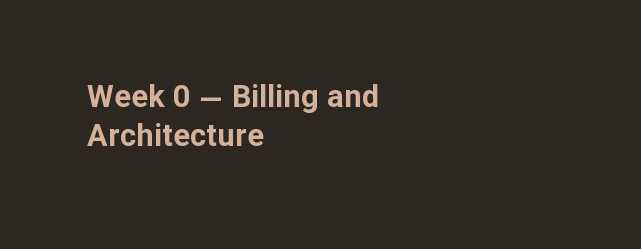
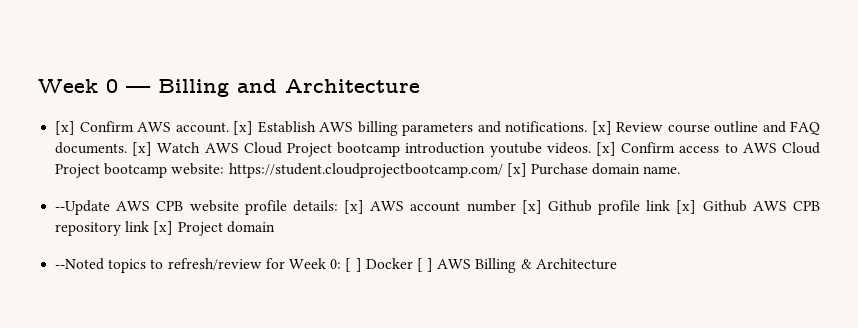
(264, 134) none -> [55,121,821,136] [55,142,821,157] [55,163,681,178] [55,200,820,215] [55,221,275,236] [55,258,617,273] // [x] Confirm AWS account. [x] Establish AWS billing parameters and notifications. [x] Review course outline and FAQ documents. [x] Watch AWS Cloud Project bootcamp introduction youtube videos. [x] Confirm access to AWS Cloud Project bootcamp website: https://student.cloudprojectbootcamp.com/ [x] Purchase domain name. // --Update AWS CPB website profile details: [x] AWS account number [x] Github profile link [x] Github AWS CPB repository link [x] Project domain // --Noted topics to refresh/review for Week 0: [ ] Docker [ ] AWS Billing & Architecture

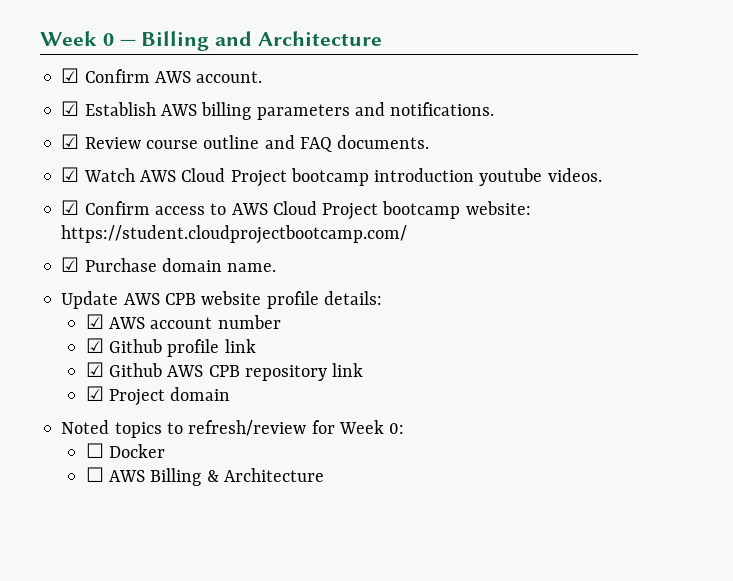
[55,121,76,135] [x] -> [61,68,80,83] ☑
[233,121,254,135] [x] -> [61,101,80,116] // ☑
[591,121,612,135] [x] -> [61,134,80,149] // ☑
[132,142,153,156] [x] -> [61,167,80,182] // ☑
[596,142,617,156] [x] -> [61,200,80,215] // ☑
[506,163,527,177] [x] -> [61,257,80,272] // ☑
[55,200,111,215] --Update -> [61,291,119,309] Update
[344,200,365,214] [x] -> [85,314,104,329] // ☑
[521,200,542,214] [x] -> [85,338,104,353] // ☑
[676,200,697,214] [x] -> [85,362,104,377] // ☑
[153,221,174,235] [x] -> [85,386,104,401] // ☑
[55,258,105,270] --Noted -> [61,420,110,434] Noted
[345,258,362,272] [ ] -> [85,443,104,458] // ☐
[416,258,434,272] [ ] -> [85,467,104,482] // ☐

